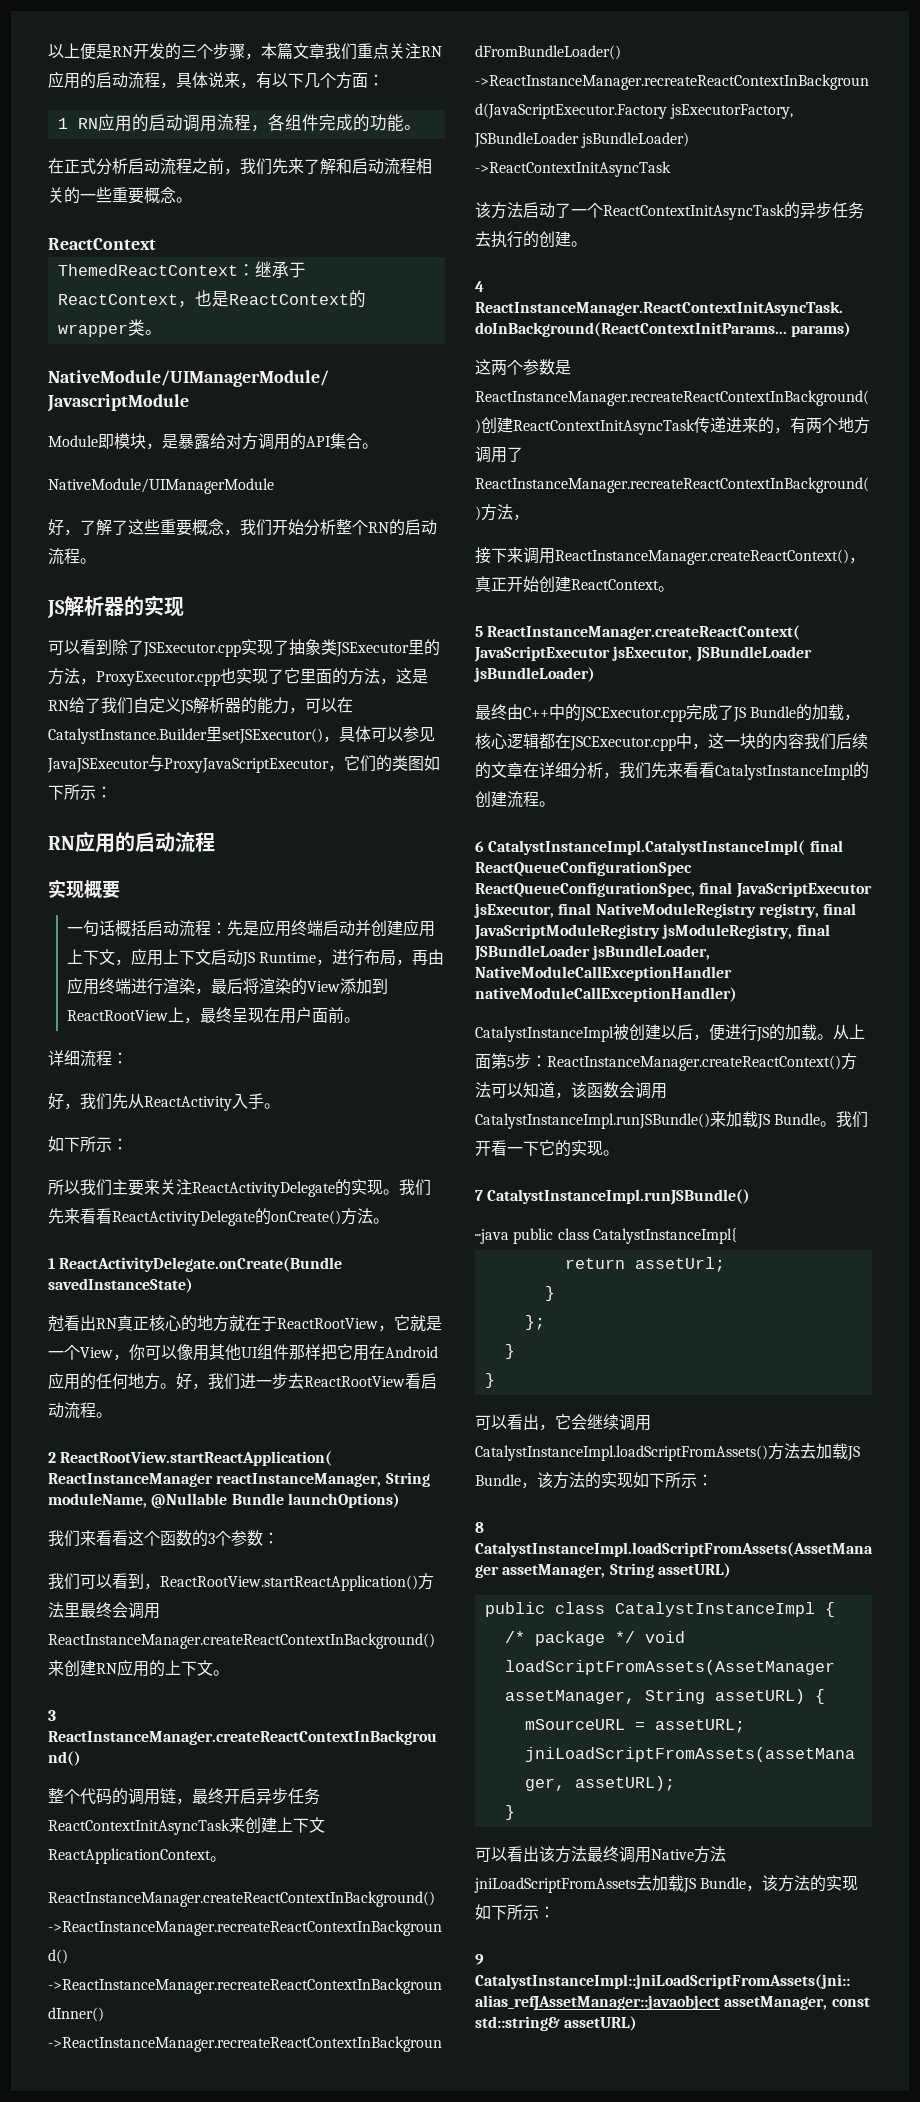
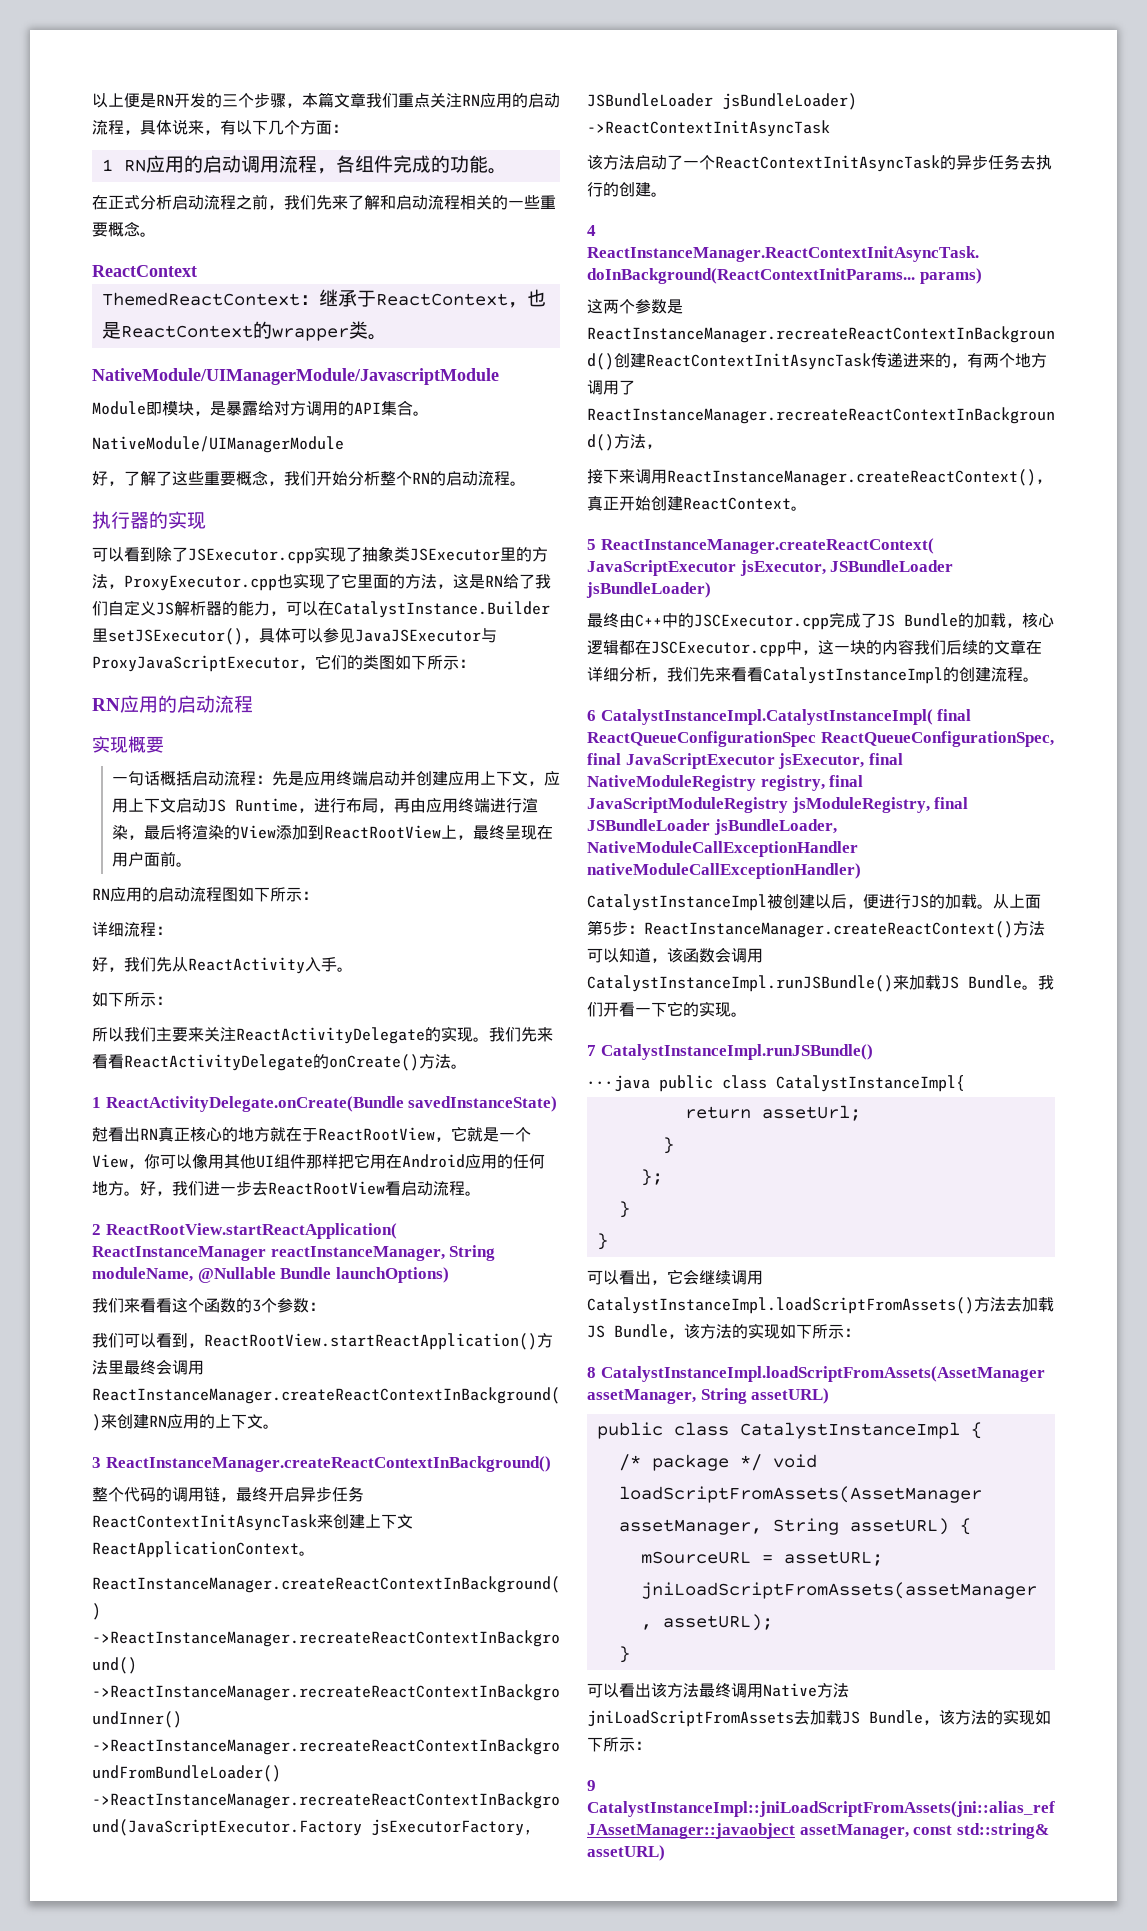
[47,596,104,618] JS解析 -> [92,511,130,529] 执行
(360, 1020) none -> [92,887,318,902] // RN应用的启动流程图如下所示：

